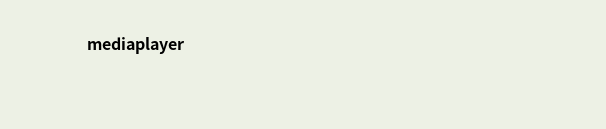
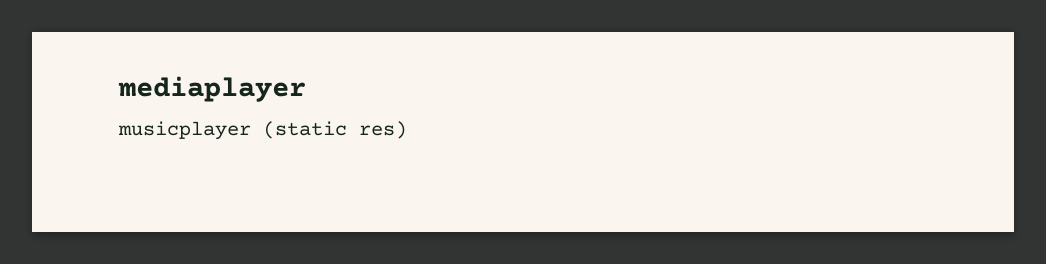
(184, 45) none -> [118,121,407,140] // musicplayer (static res)

